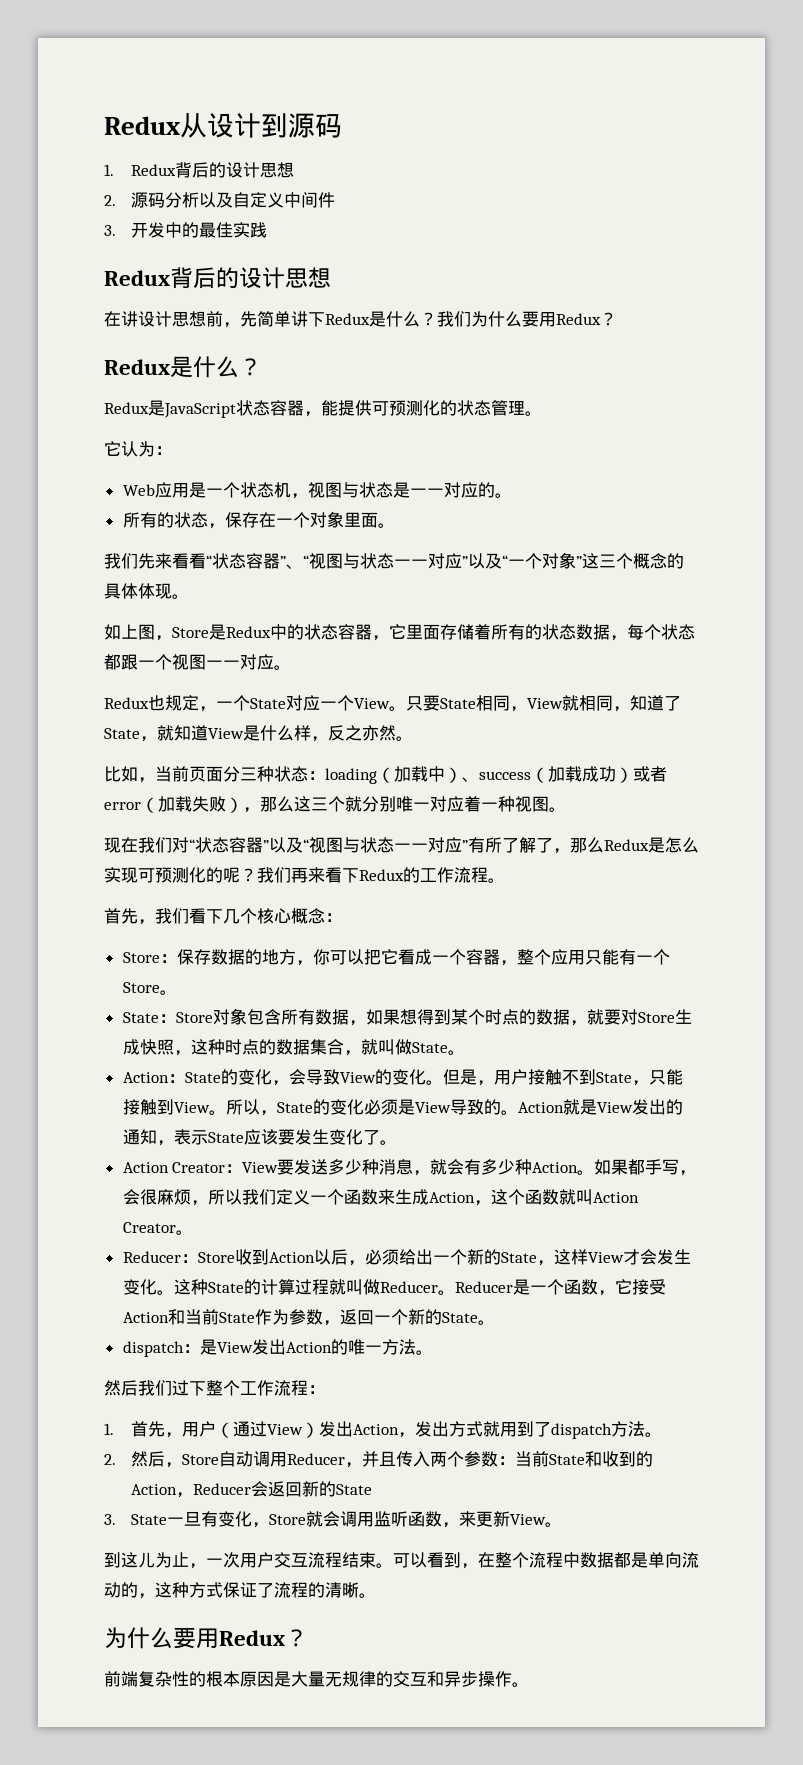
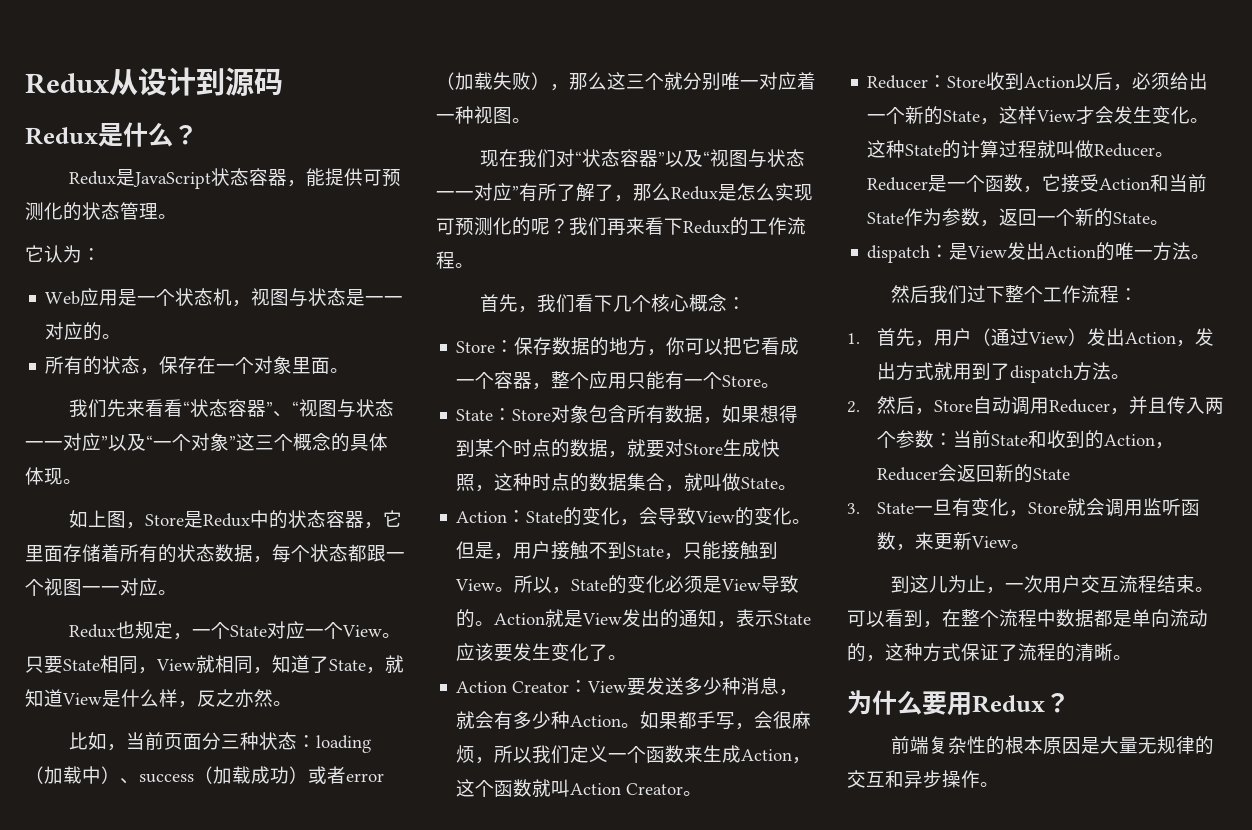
[104,162,295,178] [104,192,336,208] [104,222,268,238] [104,267,331,289] [104,311,617,328] // 1. Redux背后的设计思想 // 2.源码分析以及自定义中间件 // 3.开发中的最佳实践 // Redux背后的设计思想 // 在讲设计思想前，先简单讲下Redux是什么？我们为什么要用Redux？ -> (283, 82) none

